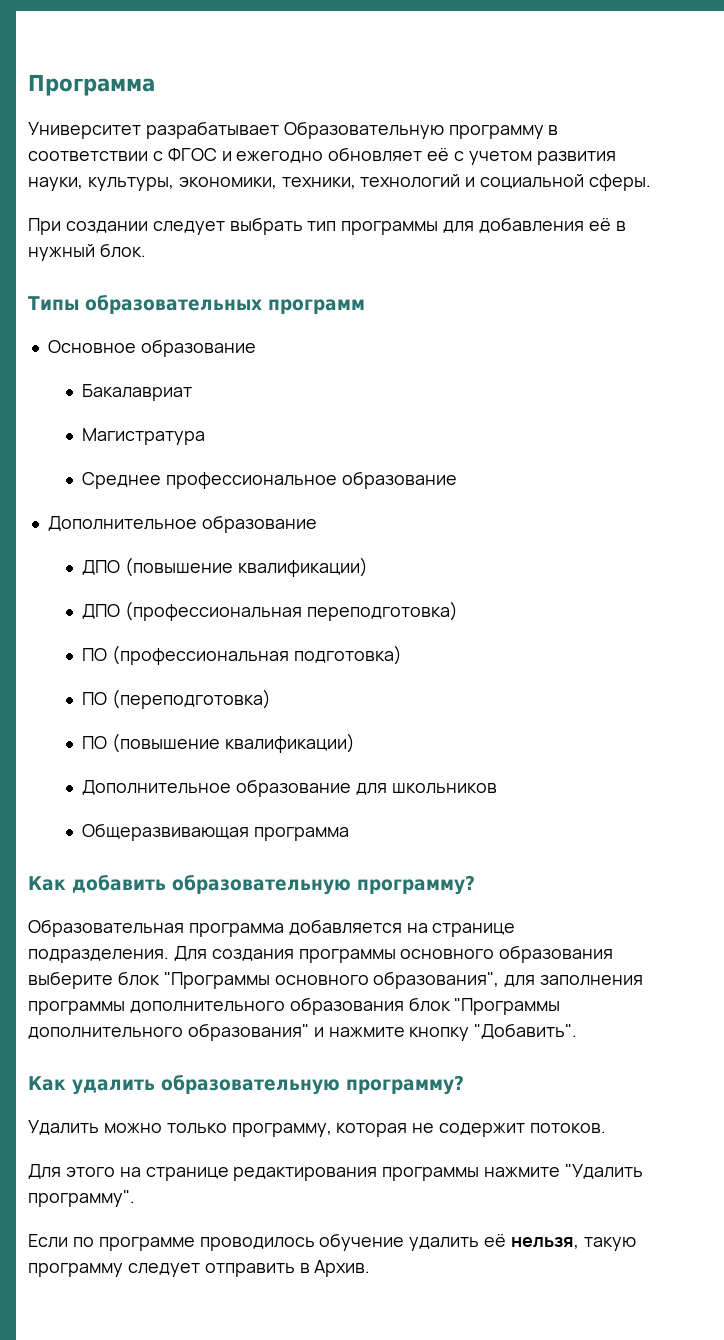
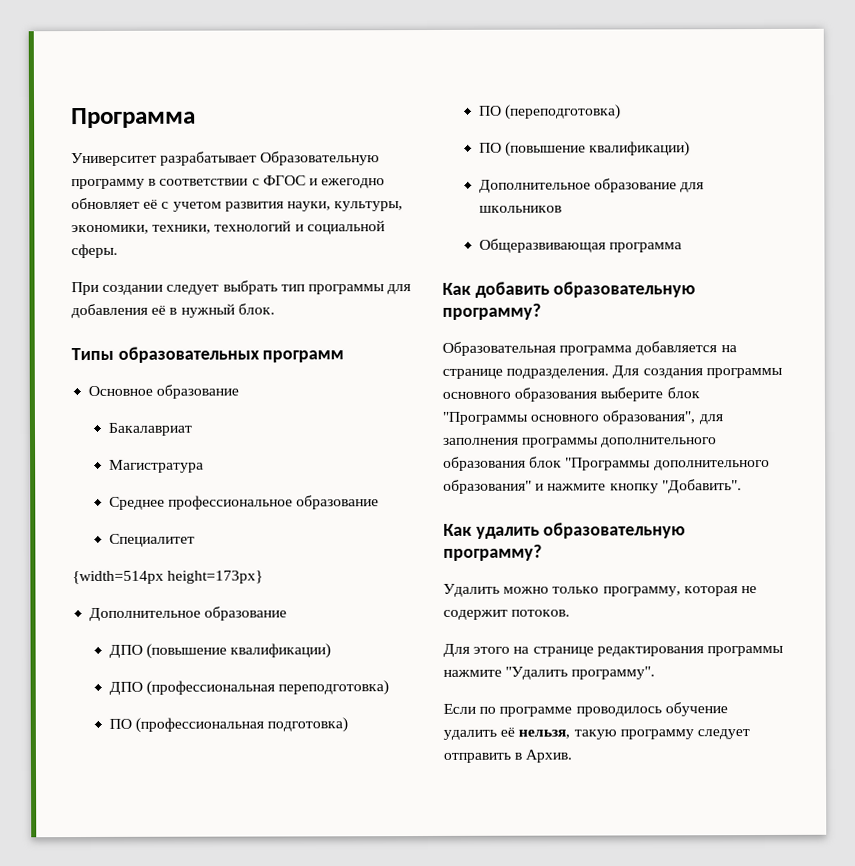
(458, 480) none -> [108,533,195,547] [72,570,264,585] // Специалитет // {width=514px height=173px}

